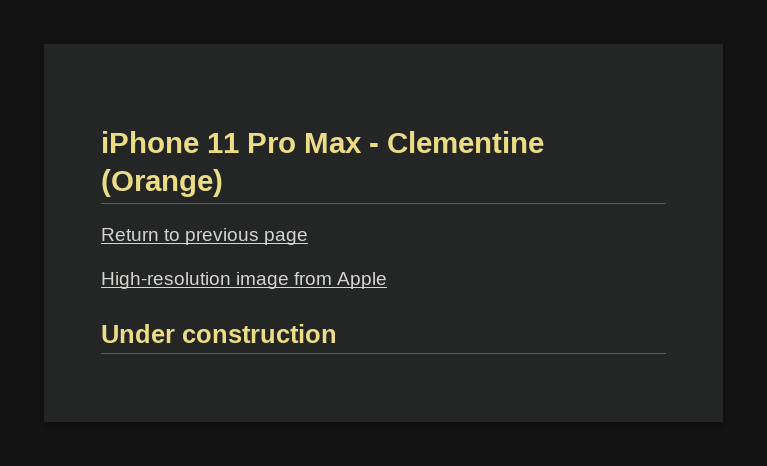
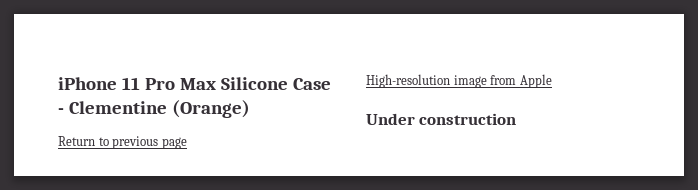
(362, 143) none -> [220,77,331,90] Silicone Case

